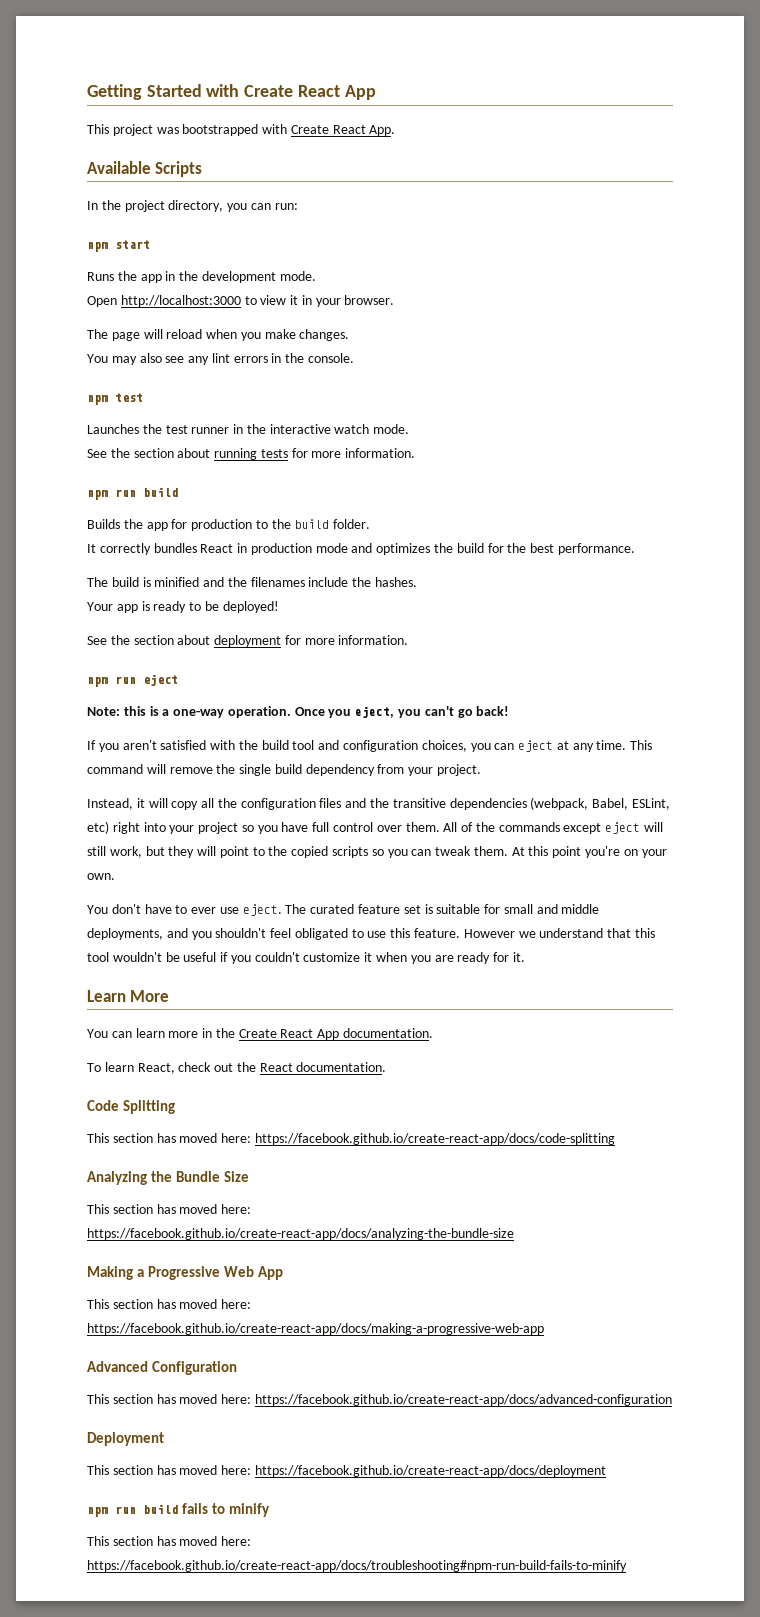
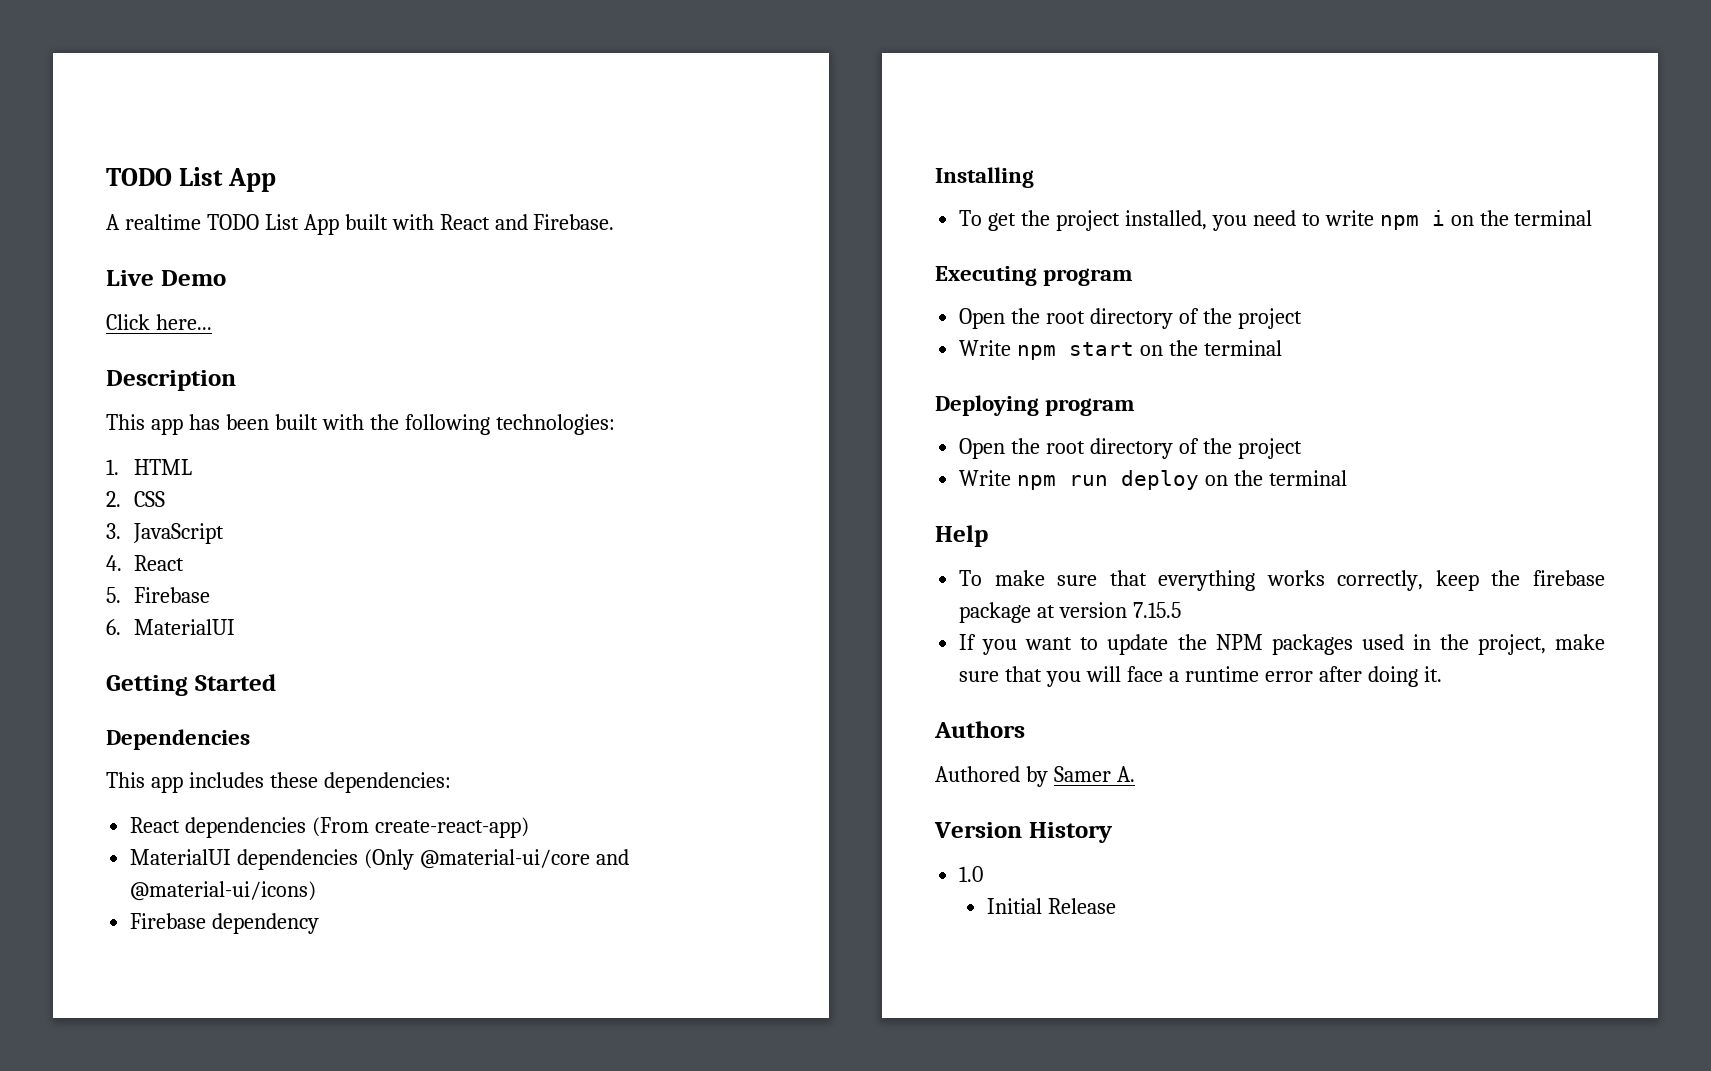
[87,84,376,100] [87,124,396,136] [87,161,203,177] [87,200,298,212] [87,240,150,252] [87,271,316,283] [87,295,395,307] [87,329,350,341] [87,353,355,365] [87,393,143,405] [87,424,410,434] [87,448,416,460] [87,487,178,500] [87,519,371,531] [87,543,635,555] [87,577,418,587] [87,601,279,613] [87,635,409,647] [87,674,178,687] [87,706,510,718] [87,740,653,752] [87,764,482,776] [87,797,670,810] [87,821,664,834] [87,846,667,858] [87,873,115,880] [87,904,600,916] [87,928,655,940] [87,952,525,964] [87,990,170,1002] [87,1028,434,1040] [87,1062,387,1074] [87,1100,176,1114] [87,1133,615,1145] [87,1171,250,1185] [87,1204,252,1214] [87,1228,514,1240] [87,1266,284,1280] [87,1299,252,1309] [87,1323,544,1335] [87,1361,238,1375] [87,1394,672,1406] [87,1432,164,1446] [87,1465,606,1477] [87,1503,271,1517] [87,1536,252,1546] [87,1560,627,1572] Getting Started with Create React App // This project was bootstrapped with Create React App. // Available Scripts // In the project directory, you can run: // npm start // Runs the app in the development mode. // Open http://localhost:3000 to view it in your browser. // The page will reload when you make changes. // You may also see any lint errors in the console. // npm test // Launches the test runner in the interactive watch mode. // See the section about running tests for more information. // npm run build // Builds the app for production to the build folder. // It correctly bundles React in production mode and optimizes the build for the best performance. // The build is minified and the filenames include the hashes. // Your app is ready to be deployed! // See the section about deployment for more information. // npm run eject // Note: this is a one-way operation. Once you eject, you can't go back! // If you aren't satisfied with the build tool and configuration choices, you can eject at any time. This command will remove the single build dependency from your project. // Instead, it will copy all the configuration files and the transitive dependencies (webpack, Babel, ESLint, etc) right into your project so you have full control over them. All of the commands except eject will still work, but they will point to the copied scripts so you can tweak them. At this point you're on your own. // You don't have to ever use eject. The curated feature set is suitable for small and middle deployments, and you shouldn't feel obligated to use this feature. However we understand that this tool wouldn't be useful if you couldn't customize it when you are ready for it. // Learn More // You can learn more in the Create React App documentation. // To learn React, check out the React documentation. // Code Splitting // This section has moved here: https://facebook.github.io/create-react-app/docs/code-splitting // Analyzing the Bundle Size // This section has moved here: https://facebook.github.io/create-react-app/docs/analyzing-the-bundle-size // Making a Progressive Web App // This section has moved here: https://facebook.github.io/create-react-app/docs/making-a-progressive-web-app // Advanced Configuration // This section has moved here: https://facebook.github.io/create-react-app/docs/advanced-configuration // Deployment // This section has moved here: https://facebook.github.io/create-react-app/docs/deployment // npm run build fails to minify // This section has moved here: https://facebook.github.io/create-react-app/docs/troubleshooting#npm-run-build-fails-to-minify -> [106,167,276,192] [106,214,615,235] [106,270,226,286] [106,314,212,330] [106,370,236,391] [106,414,615,435] [106,459,192,475] [106,491,165,507] [106,523,224,544] [106,555,184,571] [106,587,210,603] [106,619,235,635] [106,674,276,696] [106,729,250,750] [106,772,451,793] [130,817,530,838] [130,849,629,870] [130,881,317,901] [130,913,320,934] [935,167,1034,188] [959,210,1593,231] [935,266,1134,286] [959,308,1302,329] [959,340,1282,360] [935,395,1136,416] [959,438,1302,459] [959,470,1347,490] [935,525,988,547] [959,570,1605,591] [959,602,1182,623] [959,634,1605,655] [959,666,1442,687] [934,721,1025,738] [935,766,1135,787] [934,822,1113,843] [959,866,984,882] [986,898,1116,914] TODO List App // A realtime TODO List App built with React and Firebase. // Live Demo // Click here... // Description // This app has been built with the following technologies: // 1. HTML // 2. CSS // 3. JavaScript // 4. React // 5. Firebase // 6. MaterialUI // Getting Started // Dependencies // This app includes these dependencies: // React dependencies (From create-react-app) // MaterialUI dependencies (Only @material-ui/core and @material-ui/icons) // Firebase dependency // Installing // To get the project installed, you need to write npm i on the terminal // Executing program // Open the root directory of the project // Write npm start on the terminal // Deploying program // Open the root directory of the project // Write npm run deploy on the terminal // Help // To make sure that everything works correctly, keep the firebase package at version 7.15.5 // If you want to update the NPM packages used in the project, make sure that you will face a runtime error after doing it. // Authors // Authored by Samer A. // Version History // 1.0 // Initial Release

